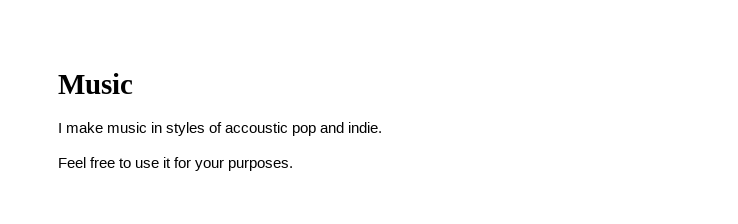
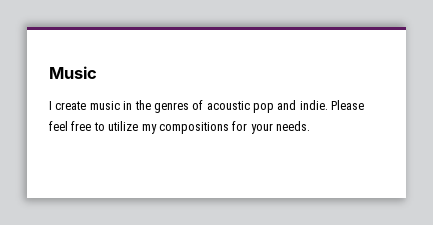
[66,122,104,133] make -> [55,101,87,110] create
[166,122,289,136] styles of accoustic -> [134,100,250,113] the genres of acoustic
[58,157,172,168] // Feel free to use it -> [331,100,365,110] [49,121,229,134] Please feel free to utilize my compositions
[228,159,294,171] purposes. -> [276,121,310,131] needs.

